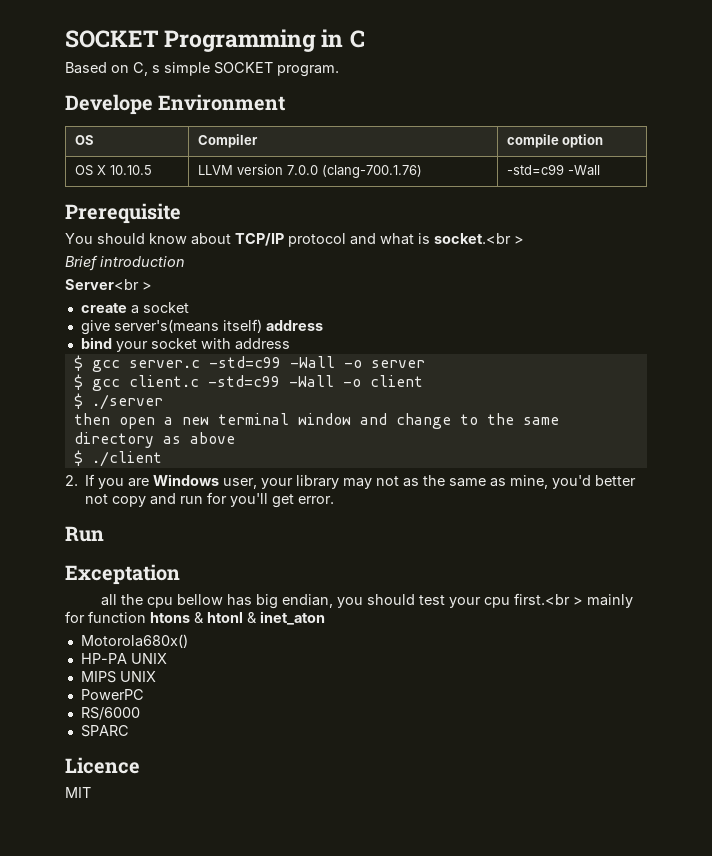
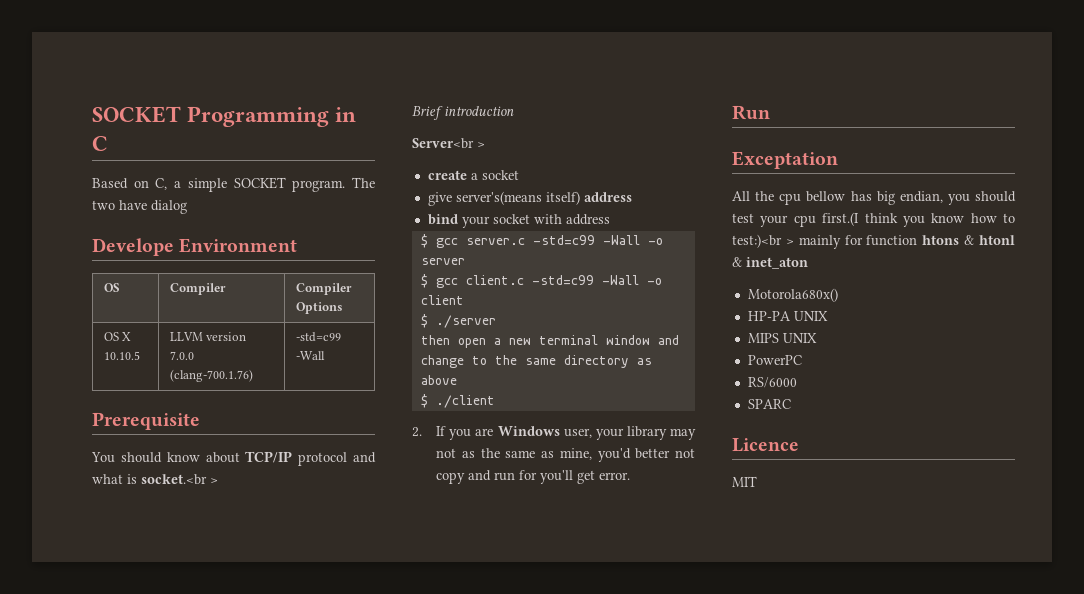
[152,65,160,73] s -> [174,181,182,188] a
(339, 71) none -> [352,177,375,188] [92,200,187,214] The two have dialog
[506,134,604,148] compile option -> [295,283,352,295] [295,302,343,314] Compiler Options
[101,594,118,606] all -> [732,191,750,201] All
[514,593,571,605] first.<br -> [822,212,1015,227] [732,234,782,248] first.(I think you know how to test:)<br

